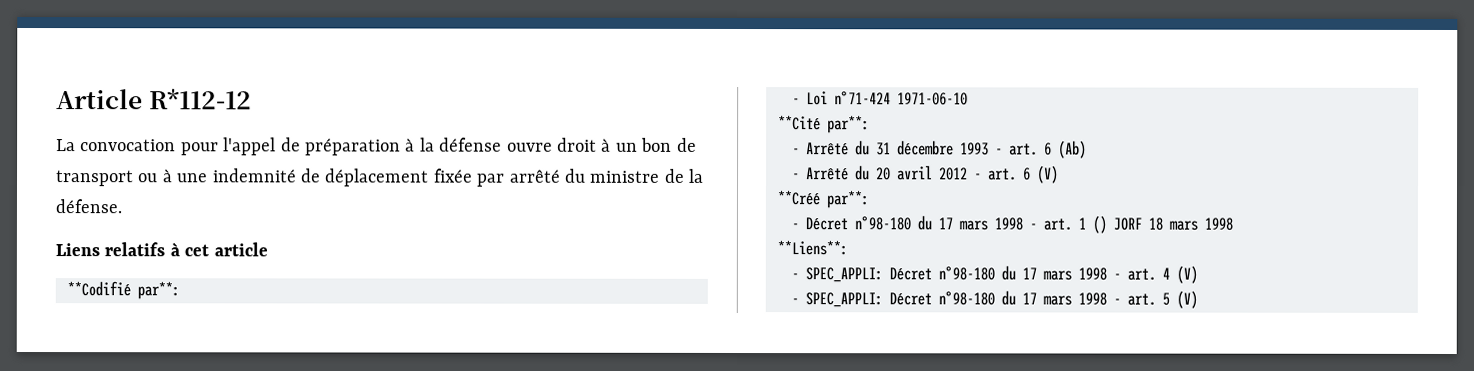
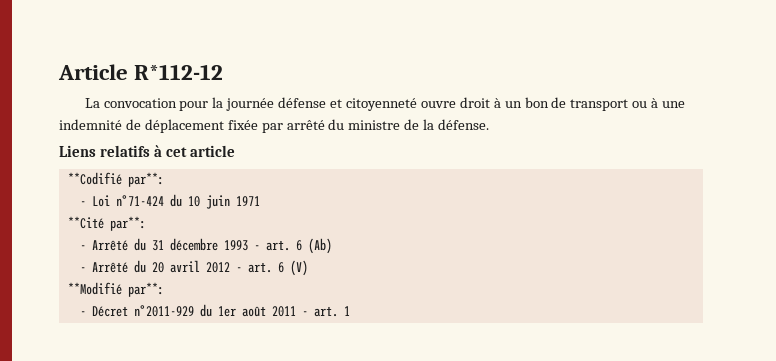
[223,137,503,156] l'appel de préparation à la défense -> [212,97,417,111] la journée défense et citoyenneté
[897,92,968,106] 1971-06-10 -> [169,194,260,209] du 10 juin 1971
[777,190,820,206] **Créé -> [67,282,122,295] **Modifié
[854,215,1233,234] [777,240,848,256] [791,265,1198,284] [791,290,1198,309] n°98-180 du 17 mars 1998 - art. 1 () JORF 18 mars 1998 // **Liens**: // - SPEC_APPLI: Décret n°98-180 du 17 mars 1998 - art. 4 (V) // - SPEC_APPLI: Décret n°98-180 du 17 mars 1998 - art. 5 (V) -> [133,304,350,317] n°2011-929 du 1er août 2011 - art. 1

